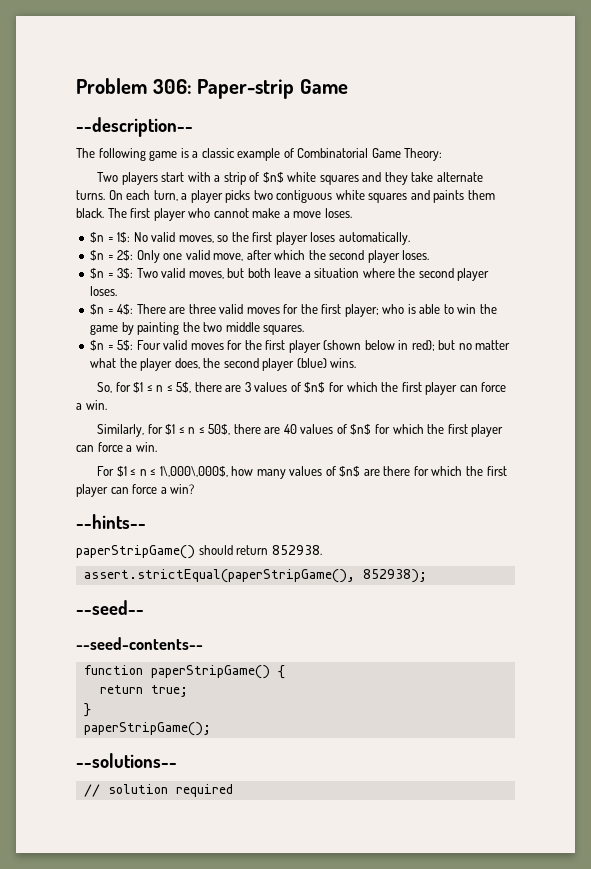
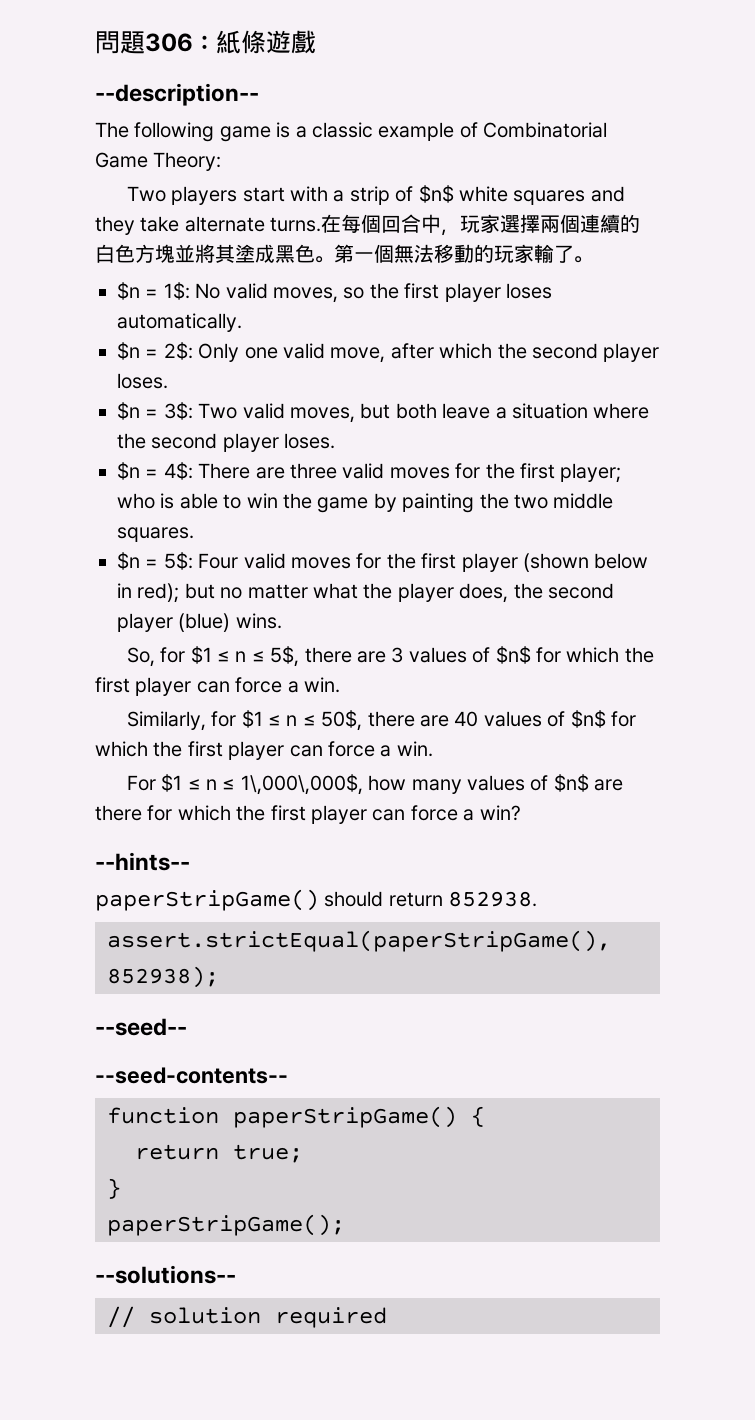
[76,78,348,99] Problem 306: Paper-strip Game -> [95,30,316,54] 問題306：紙條遊戲
[108,190,495,203] [76,208,352,221] On each turn, a player picks two contiguous white squares and paints them black. The first player who cannot make a move loses. -> [321,214,641,236] [95,244,593,263] 在每個回合中，玩家選擇兩個連續的白色方塊並將其塗成黑色。第一個無法移動的玩家輸了。

